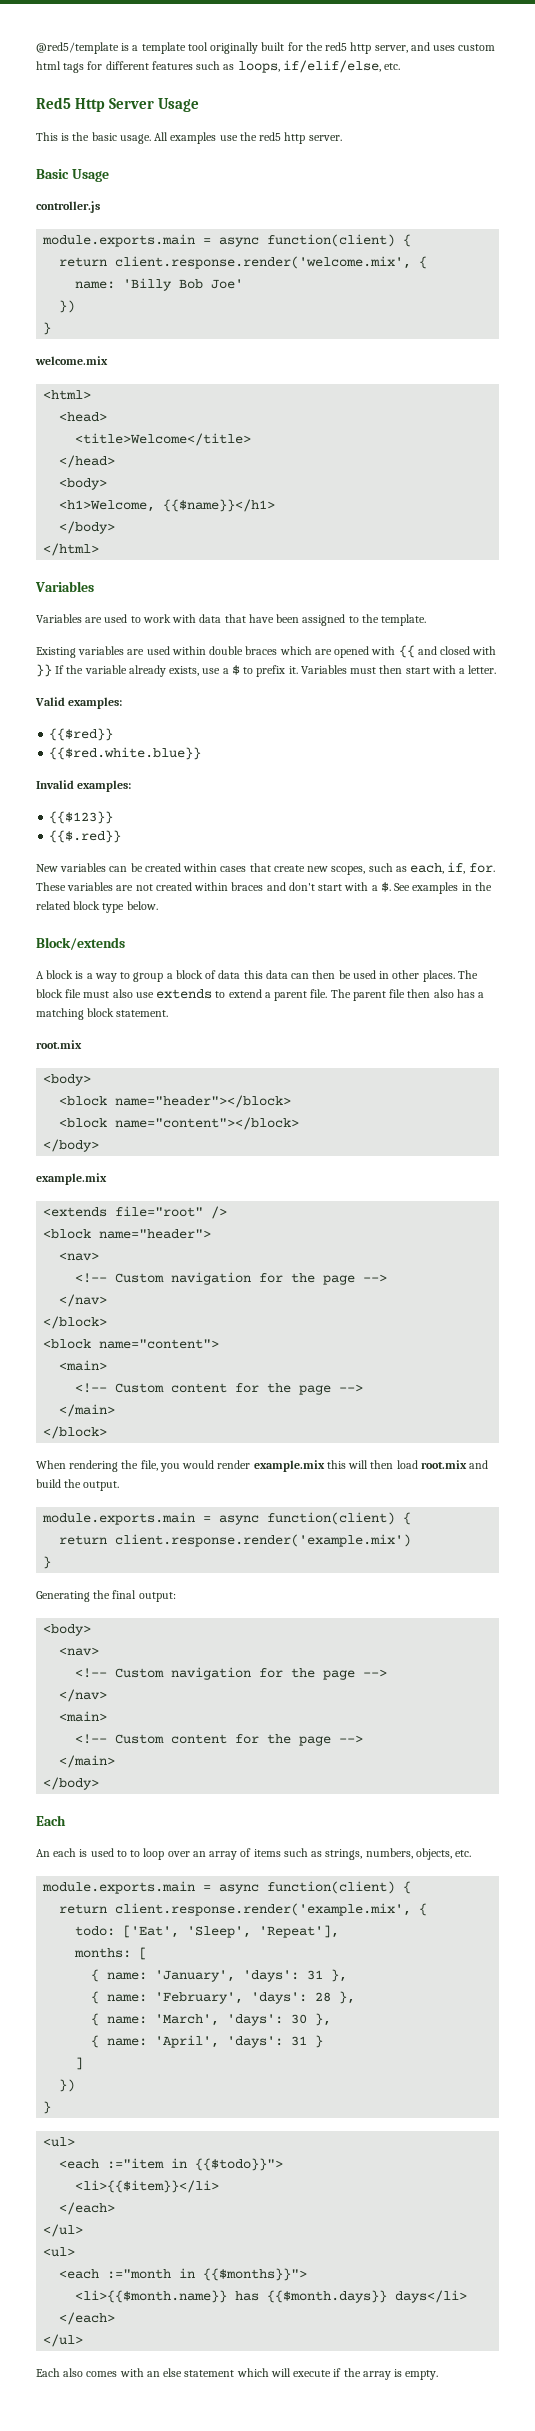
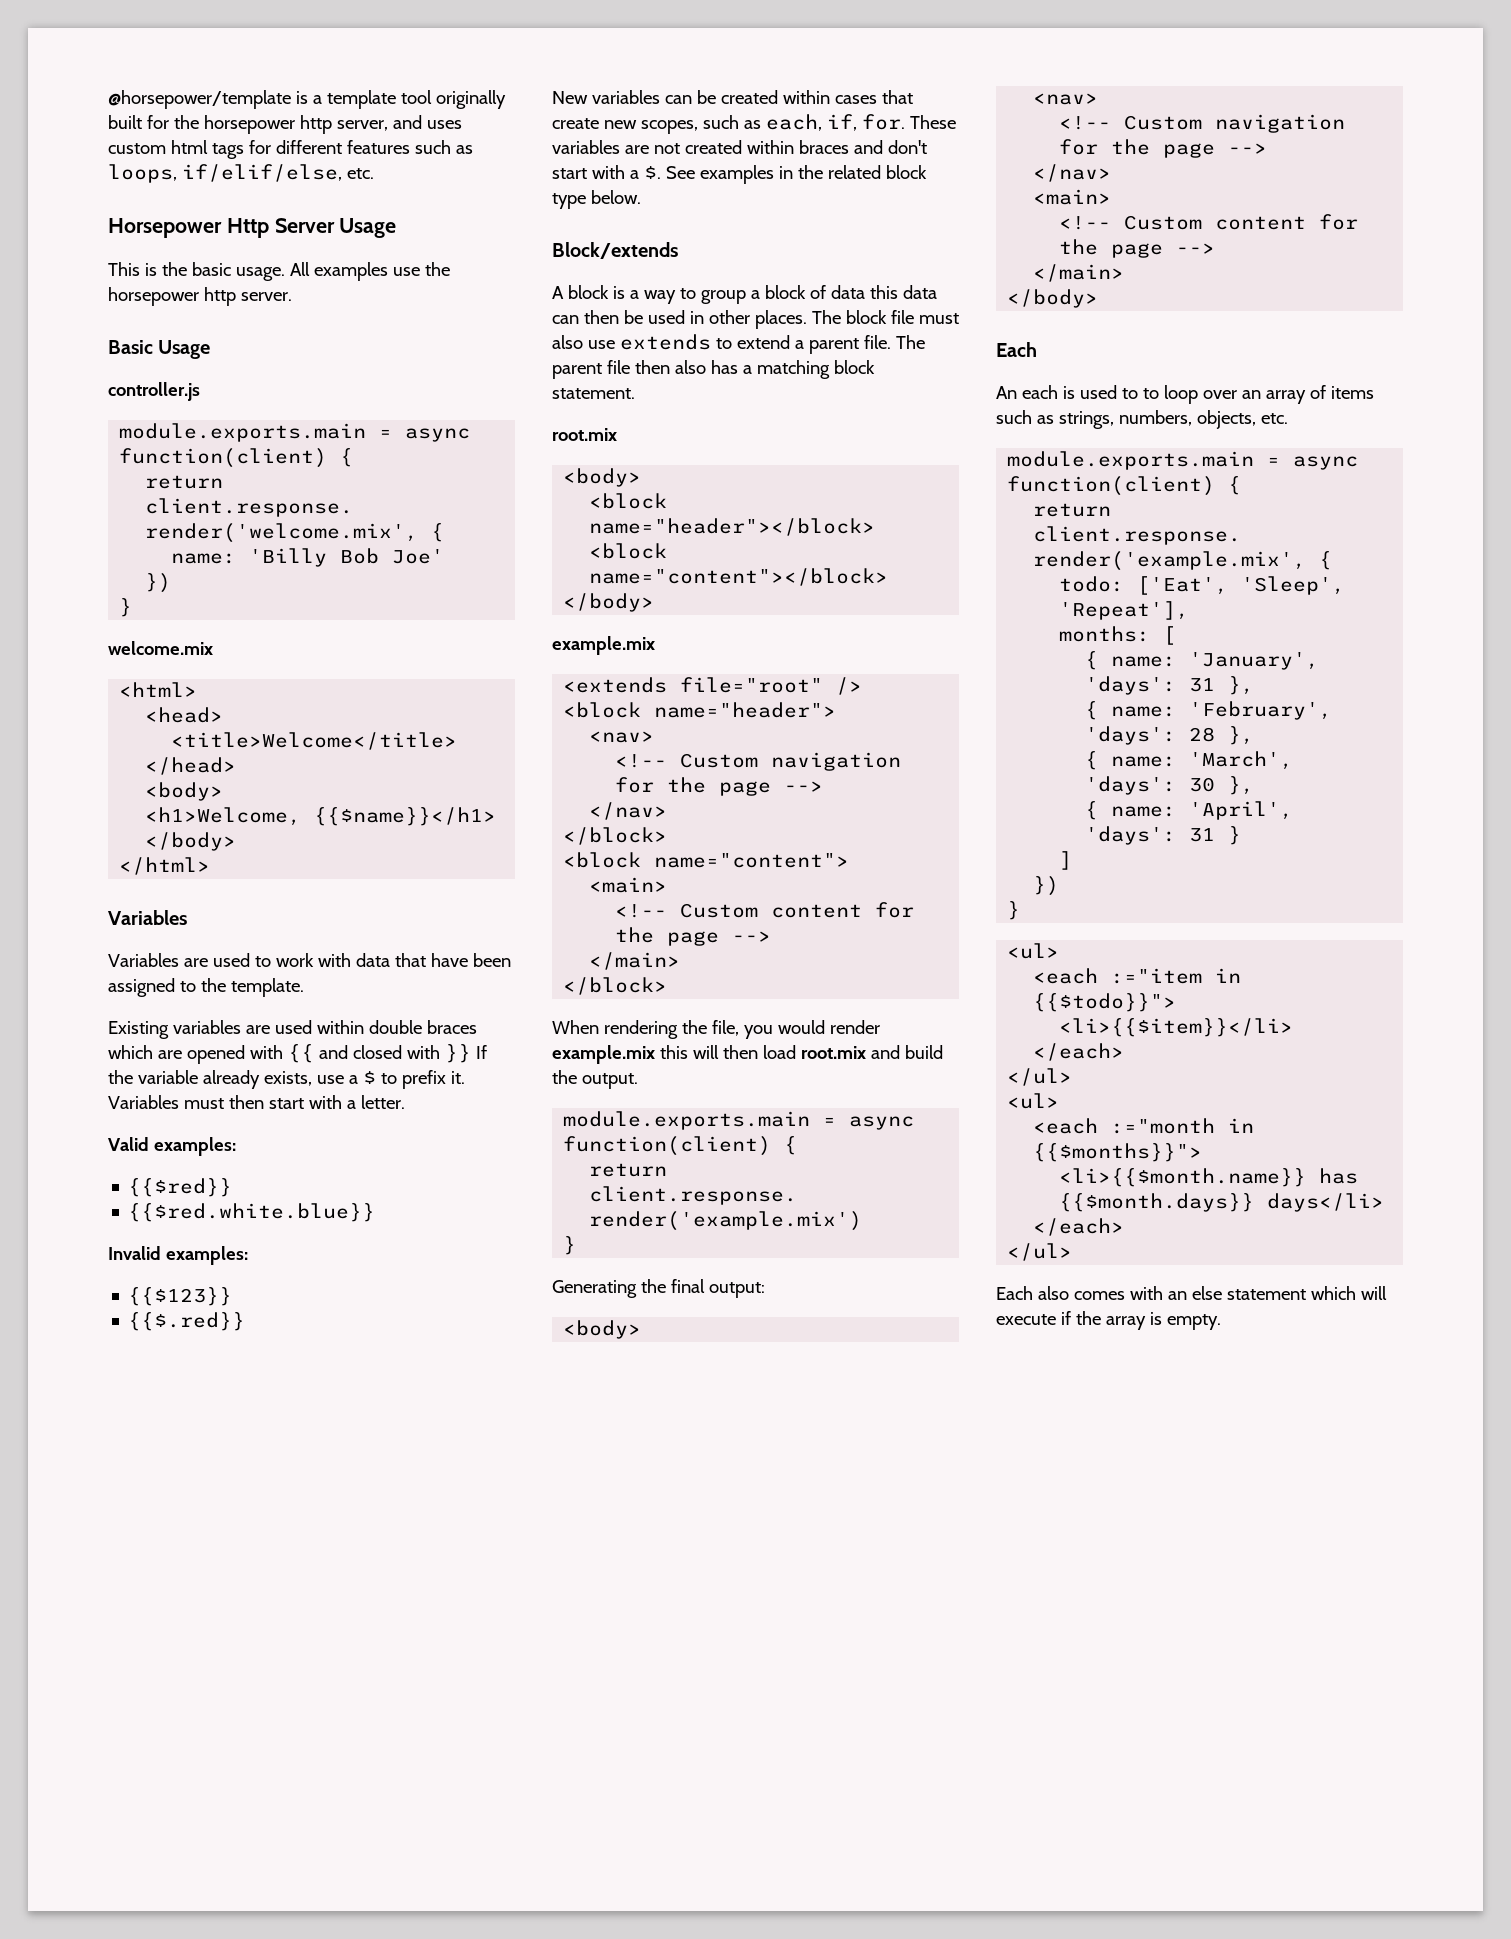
[36,42,119,54] @red5/template -> [108,90,291,109] @horsepower/template
[325,42,348,51] red5 -> [203,115,295,134] horsepower
[36,97,71,109] Red5 -> [108,218,222,238] Horsepower
[259,132,282,141] red5 -> [108,287,199,306] horsepower

